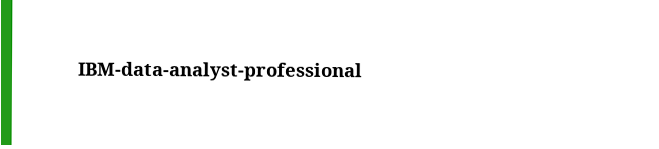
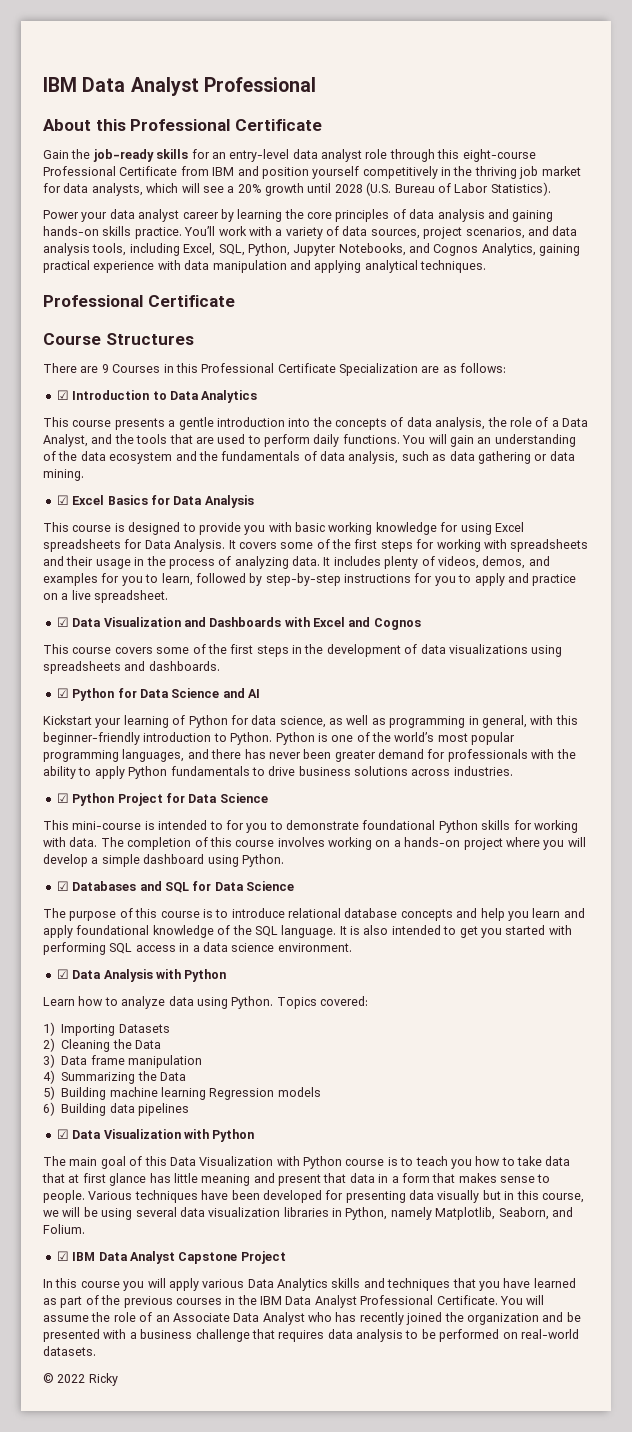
[77,61,363,82] IBM-data-analyst-professional -> [43,77,316,96] [43,119,322,131] [43,149,536,162] [43,166,581,179] [43,182,551,196] [43,209,554,222] [43,226,578,239] [43,243,581,256] [43,260,486,273] [43,295,235,307] [43,333,194,345] [43,363,507,376] [56,390,258,403] [43,417,588,430] [43,434,576,447] [43,451,575,464] [43,469,84,481] [56,495,254,508] [43,522,524,535] [43,539,589,552] [43,556,550,569] [43,573,577,586] [43,590,169,603] [56,617,421,630] [43,644,563,657] [43,661,220,674] [56,688,260,701] [43,715,578,728] [43,732,516,745] [43,749,576,762] [43,766,513,779] [56,793,268,806] [43,820,578,833] [43,837,586,850] [43,854,284,867] [56,881,294,893] [43,908,585,921] [43,925,572,938] [43,942,352,955] [56,969,227,982] [43,996,368,1009] [43,1022,170,1036] [43,1038,161,1052] [43,1054,202,1068] [43,1070,186,1084] [43,1086,321,1100] [43,1102,189,1116] [56,1129,255,1142] [43,1156,571,1169] [42,1173,551,1186] [43,1190,584,1203] [43,1207,573,1220] [43,1224,85,1234] [56,1251,286,1264] [43,1278,576,1291] [43,1295,545,1308] [43,1312,581,1325] [43,1329,579,1342] [43,1346,96,1356] [43,1373,118,1386] IBM Data Analyst Professional // About this Professional Certificate // Gain the job-ready skills for an entry-level data analyst role through this eight-course Professional Certificate from IBM and position yourself competitively in the thriving job market for data analysts, which will see a 20% growth until 2028 (U.S. Bureau of Labor Statistics). // Power your data analyst career by learning the core principles of data analysis and gaining hands-on skills practice. You’ll work with a variety of data sources, project scenarios, and data analysis tools, including Excel, SQL, Python, Jupyter Notebooks, and Cognos Analytics, gaining practical experience with data manipulation and applying analytical techniques. // Professional Certificate // Course Structures // There are 9 Courses in this Professional Certificate Specialization are as follows: // ☑ Introduction to Data Analytics // This course presents a gentle introduction into the concepts of data analysis, the role of a Data Analyst, and the tools that are used to perform daily functions. You will gain an understanding of the data ecosystem and the fundamentals of data analysis, such as data gathering or data mining. // ☑ Excel Basics for Data Analysis // This course is designed to provide you with basic working knowledge for using Excel spreadsheets for Data Analysis. It covers some of the first steps for working with spreadsheets and their usage in the process of analyzing data. It includes plenty of videos, demos, and examples for you to learn, followed by step-by-step instructions for you to apply and practice on a live spreadsheet. // ☑ Data Visualization and Dashboards with Excel and Cognos // This course covers some of the first steps in the development of data visualizations using spreadsheets and dashboards. // ☑ Python for Data Science and AI // Kickstart your learning of Python for data science, as well as programming in general, with this beginner-friendly introduction to Python. Python is one of the world’s most popular programming languages, and there has never been greater demand for professionals with the ability to apply Python fundamentals to drive business solutions across industries. // ☑ Python Project for Data Science // This mini-course is intended to for you to demonstrate foundational Python skills for working with data. The completion of this course involves working on a hands-on project where you will develop a simple dashboard using Python. // ☑ Databases and SQL for Data Science // The purpose of this course is to introduce relational database concepts and help you learn and apply foundational knowledge of the SQL language. It is also intended to get you started with performing SQL access in a data science environment. // ☑ Data Analysis with Python // Learn how to analyze data using Python. Topics covered: // 1) Importing Datasets // 2) Cleaning the Data // 3) Data frame manipulation // 4) Summarizing the Data // 5) Building machine learning Regression models // 6) Building data pipelines // ☑ Data Visualization with Python // The main goal of this Data Visualization with Python course is to teach you how to take data that at first glance has little meaning and present that data in a form that makes sense to people. Various techniques have been developed for presenting data visually but in this course, we will be using several data visualization libraries in Python, namely Matplotlib, Seaborn, and Folium. // ☑ IBM Data Analyst Capstone Project // In this course you will apply various Data Analytics skills and techniques that you have learned as part of the previous courses in the IBM Data Analyst Professional Certificate. You will assume the role of an Associate Data Analyst who has recently joined the organization and be presented with a business challenge that requires data analysis to be performed on real-world datasets. // © 2022 Ricky

